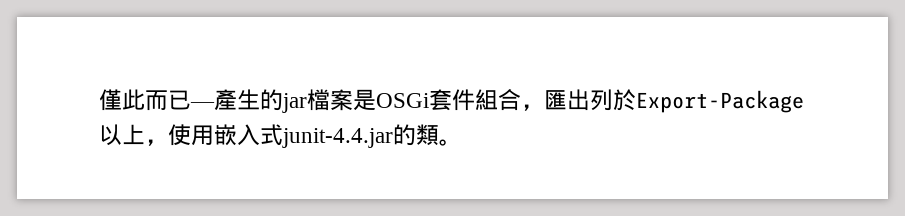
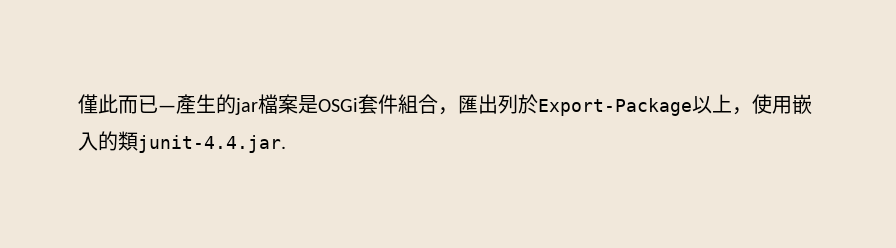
[260,124,462,148] 式junit-4.4.jar的類。 -> [98,131,286,153] 的類junit-4.4.jar.

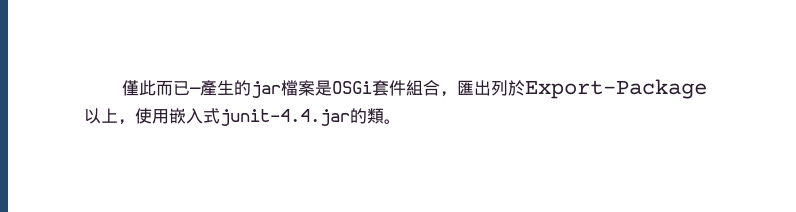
[98,131,286,153] 的類junit-4.4.jar. -> [203,108,401,126] 式junit-4.4.jar的類。

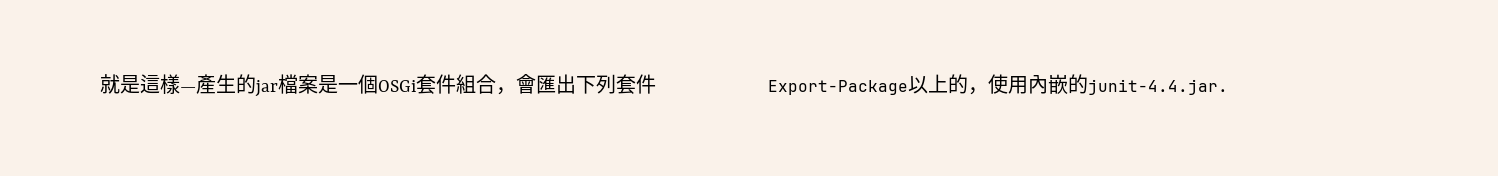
[121,80,190,96] 僅此而已 -> [100,74,181,94] 就是這樣
(332, 88) none -> [338,74,379,94] 一個
[456,79,707,99] [84,108,401,126] 匯出列於Export-Package以上，使用嵌入式junit-4.4.jar的類。 -> [516,74,1228,95] 會匯出下列套件Export-Package以上的，使用內嵌的junit-4.4.jar.

